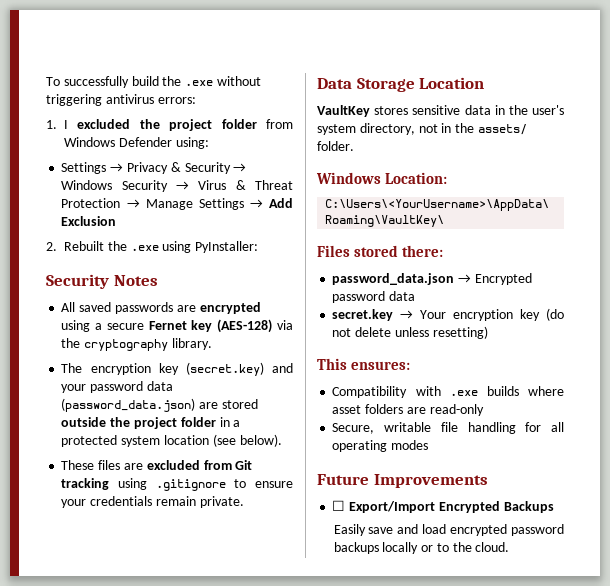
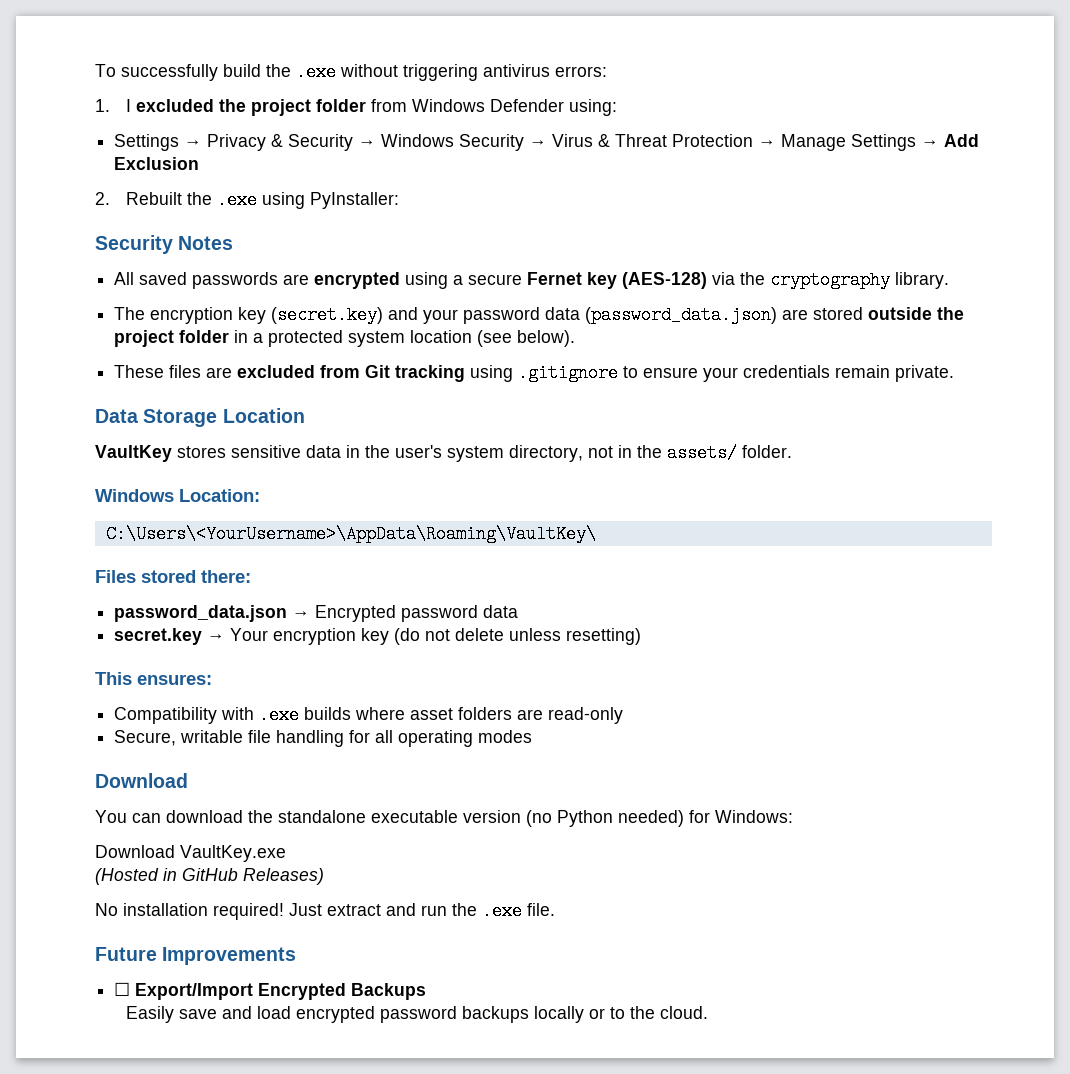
(429, 445) none -> [95,773,188,788] [95,810,793,827] [95,845,286,862] [95,868,324,885] [95,902,555,920] // Download // You can download the standalone executable version (no Python needed) for Windows: // Download VaultKey.exe // (Hosted in GitHub Releases) // No installation required! Just extract and run the .exe file.

